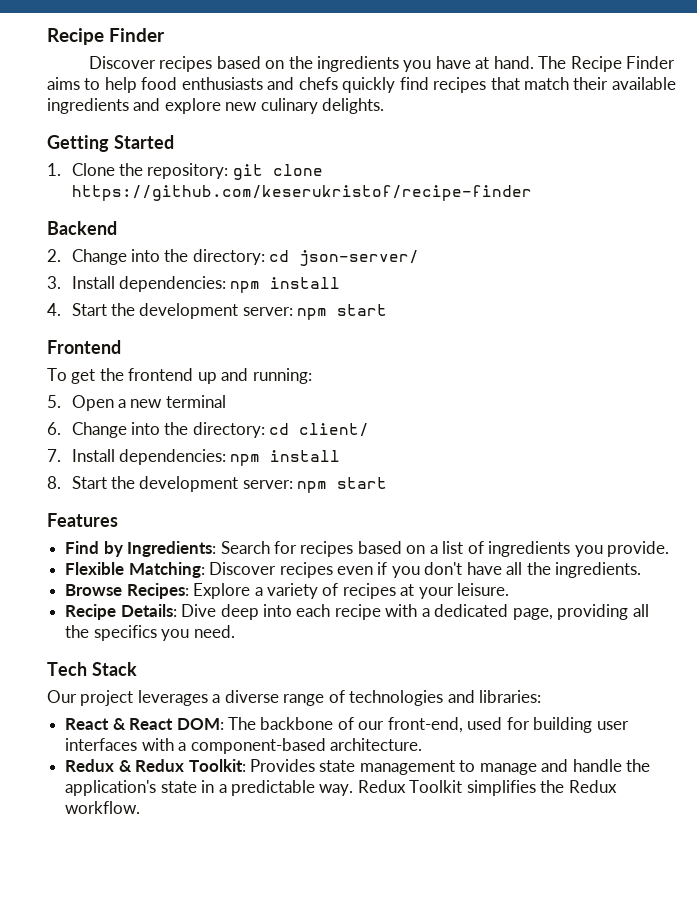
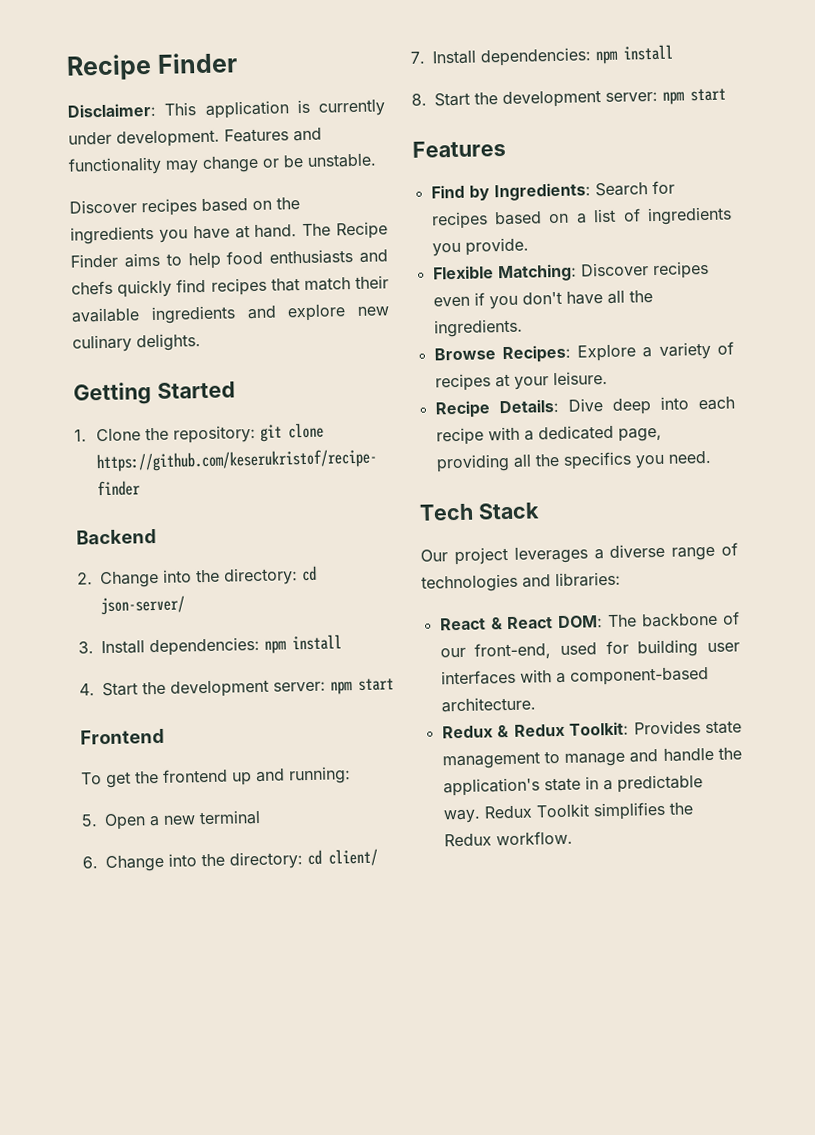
[47,28,166,45] Recipe Finder -> [66,52,238,81] [67,99,385,119] [68,127,322,148] [68,153,377,176] Recipe Finder // Disclaimer: This application is currently under development. Features and functionality may change or be unstable.

